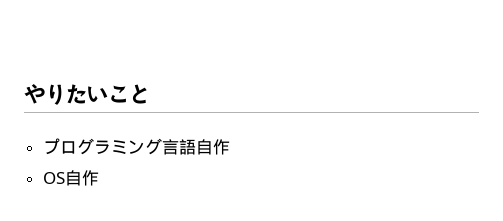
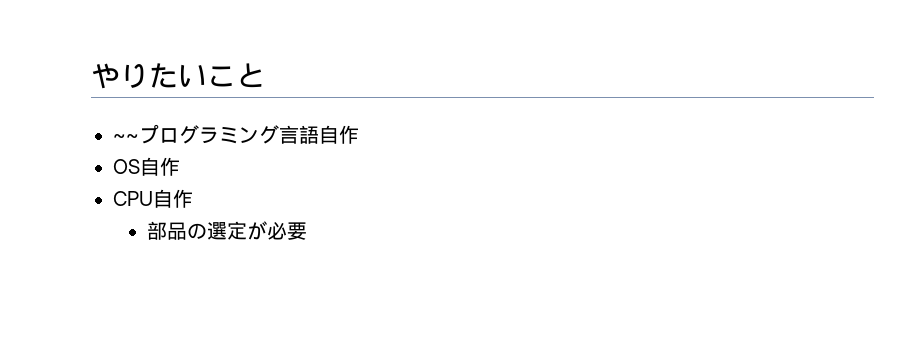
(150, 94) none -> [113,134,139,142] ~~
(99, 178) none -> [113,189,193,208] [147,221,308,240] // CPU自作 // 部品の選定が必要

